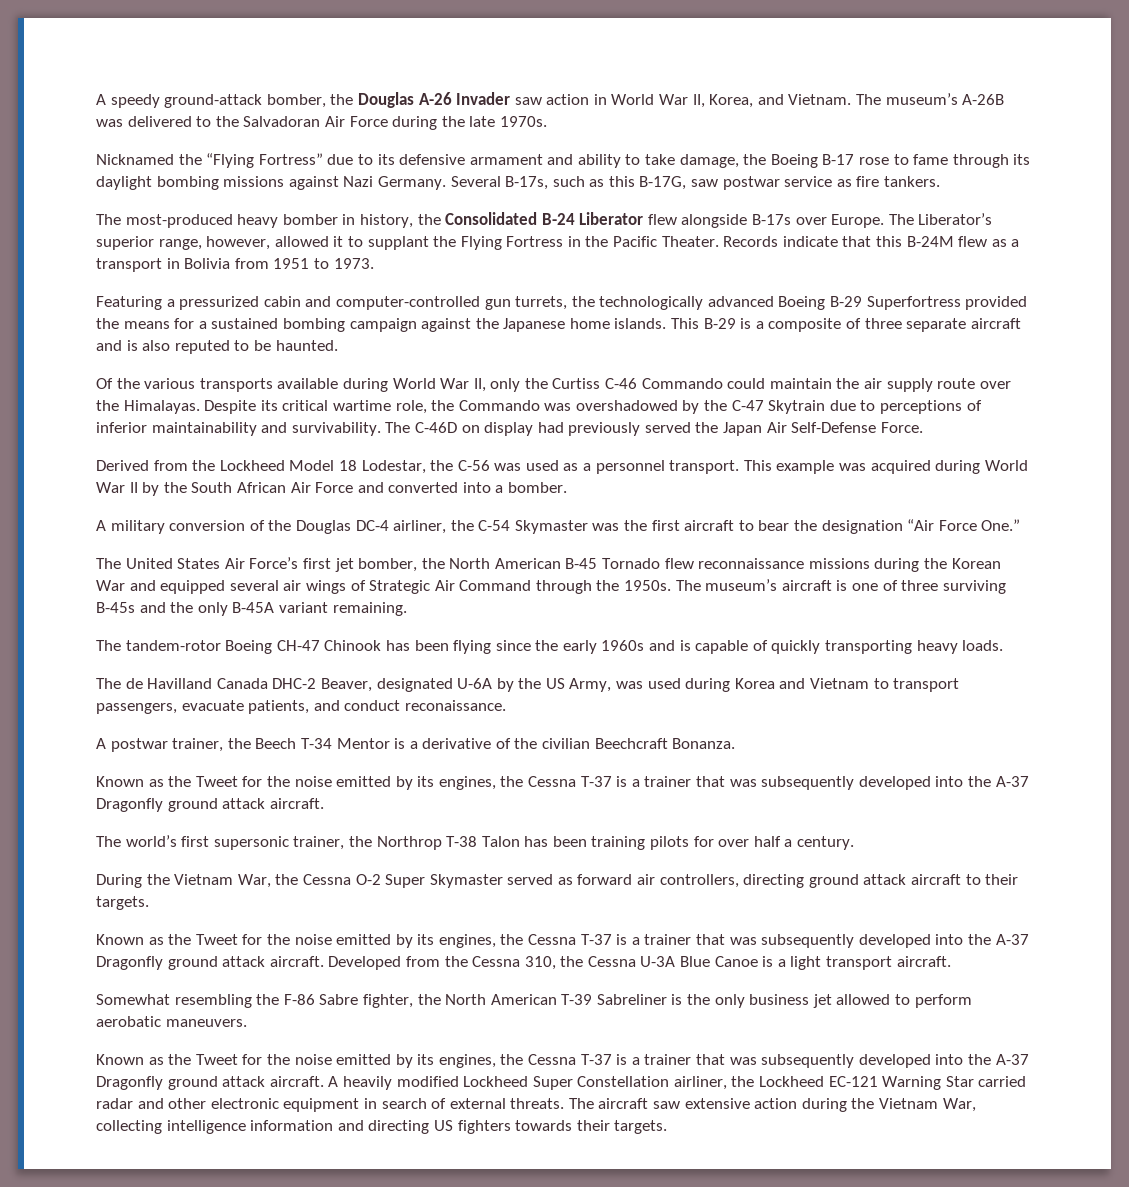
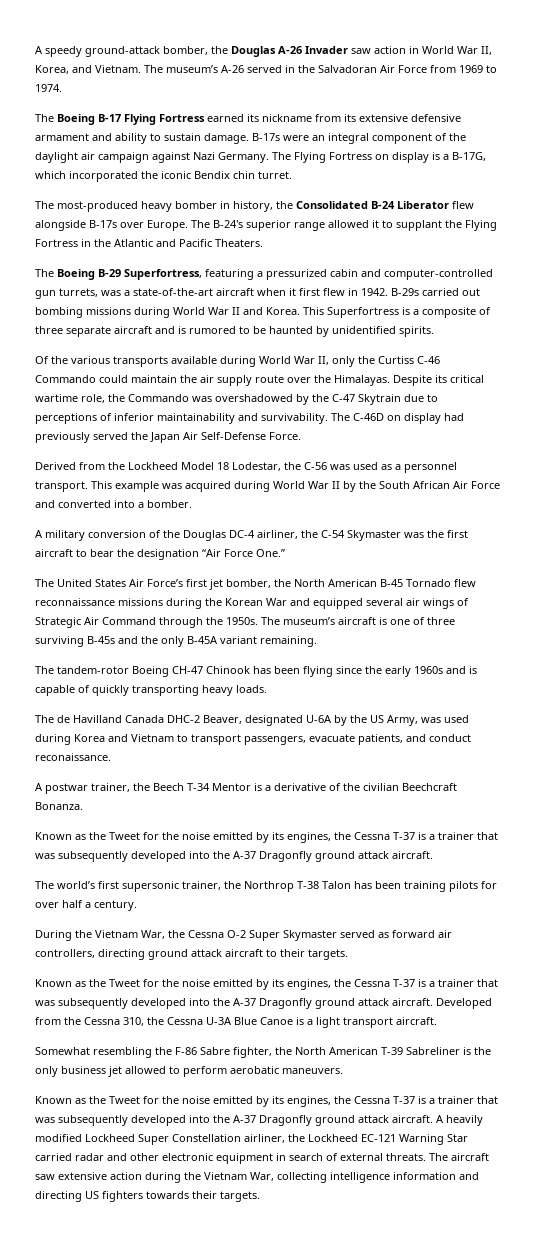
[962,94,1005,105] [96,116,547,130] [96,153,395,168] A-26B was delivered to the Salvadoran Air Force during the late 1970s. // Nicknamed the “Flying Fortress” due to its -> [221,65,497,73] [35,84,62,92] [35,114,408,125] A-26 served in the Salvadoran Air Force from 1969 to 1974. // The Boeing B-17 Flying Fortress earned its nickname from its extensive
[645,154,1031,168] [96,176,941,190] take damage, the Boeing B-17 rose to fame through its daylight bombing missions against Nazi Germany. Several B-17s, such as this B-17G, saw postwar service as fire tankers. -> [164,133,466,144] [35,152,486,163] [35,171,292,182] sustain damage. B-17s were an integral component of the daylight air campaign against Nazi Germany. The Flying Fortress on display is a B-17G, which incorporated the iconic Bendix chin turret.
[918,213,993,225] [96,236,271,250] Liberator’s superior range, however, -> [213,220,325,231] B-24's superior range
[613,236,1020,247] [96,258,374,272] [96,296,162,310] Pacific Theater. Records indicate that this B-24M flew as a transport in Bolivia from 1951 to 1973. // Featuring -> [114,239,263,247] [35,269,254,280] Atlantic and Pacific Theaters. // The Boeing B-29 Superfortress, featuring
[571,296,1028,310] [96,318,736,332] the technologically advanced Boeing B-29 Superfortress provided the means for a sustained bombing campaign against the Japanese home islands. This B-29 -> [101,288,480,296] [35,307,399,318] was a state-of-the-art aircraft when it first flew in 1942. B-29s carried out bombing missions during World War II and Korea. This Superfortress
[142,340,338,354] also reputed to be haunted. -> [189,326,434,337] rumored to be haunted by unidentified spirits.

